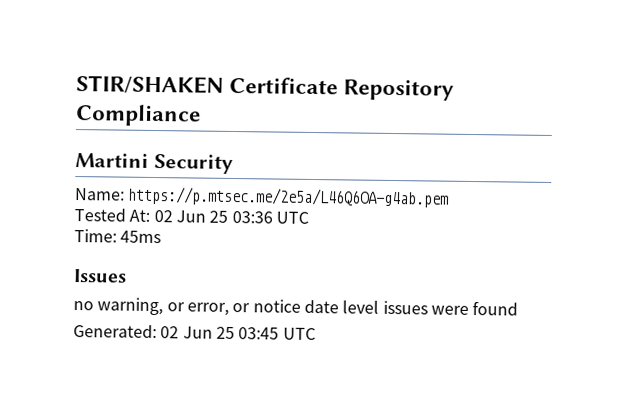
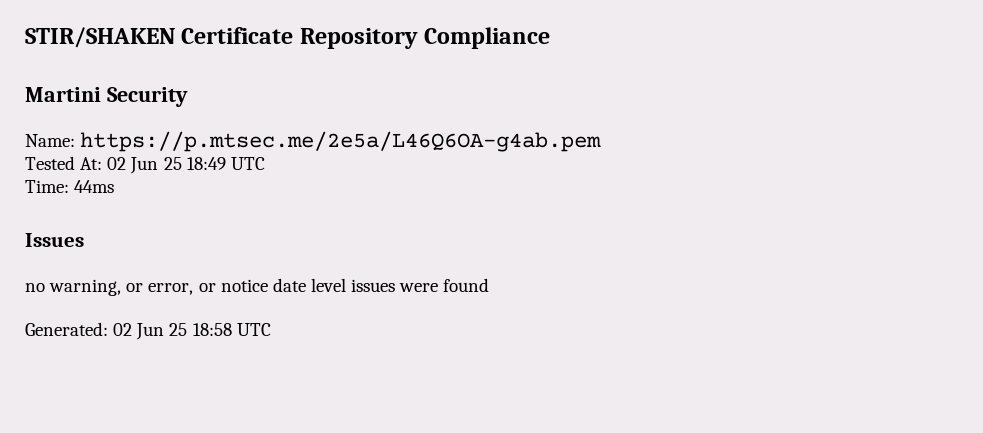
[231,210,273,224] 03:36 -> [186,157,226,170] 18:49
[120,230,162,244] 45ms -> [74,180,115,193] 44ms
[238,327,280,340] 03:45 -> [192,323,232,336] 18:58

